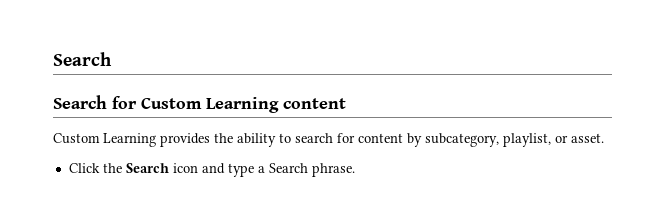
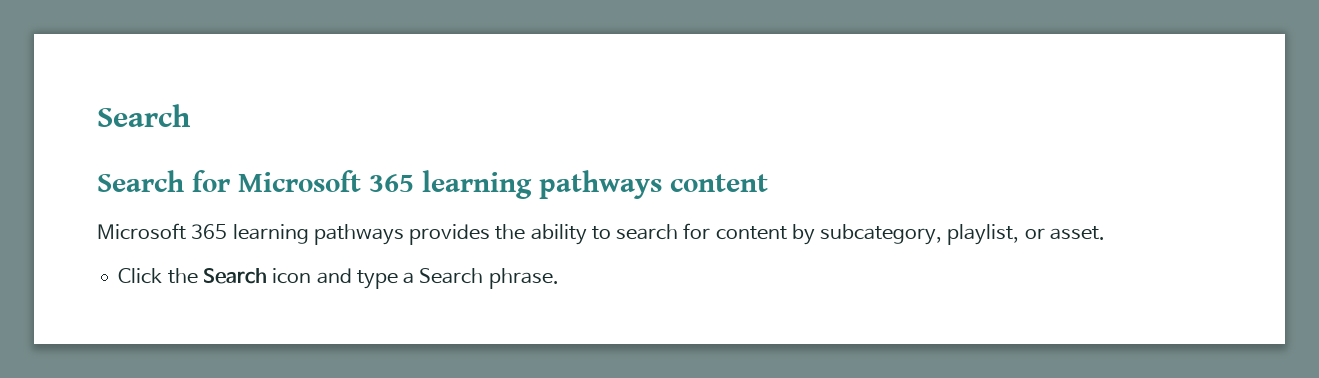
[141,97,346,113] [53,133,156,147] Custom Learning content // Custom Learning -> [238,170,768,199] [97,223,404,245] Microsoft 365 learning pathways content // Microsoft 365 learning pathways

